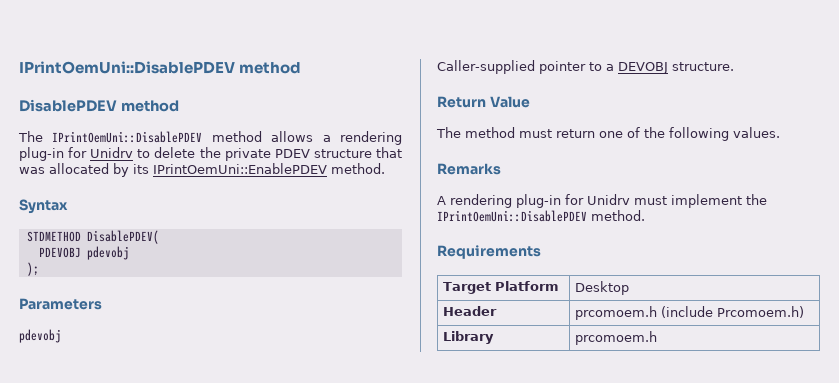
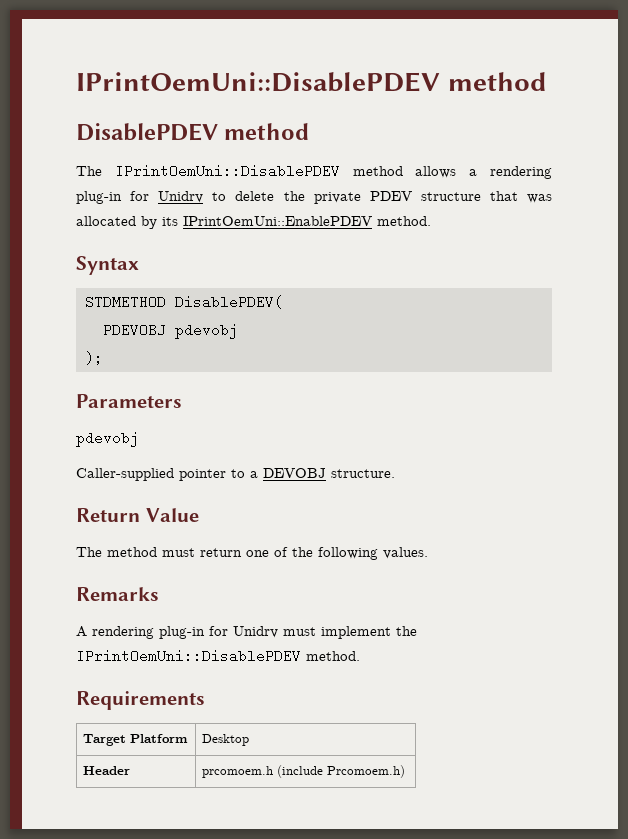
[442,331,494,344] [574,331,657,345] // Library | prcomoem.h -> (406, 771) none

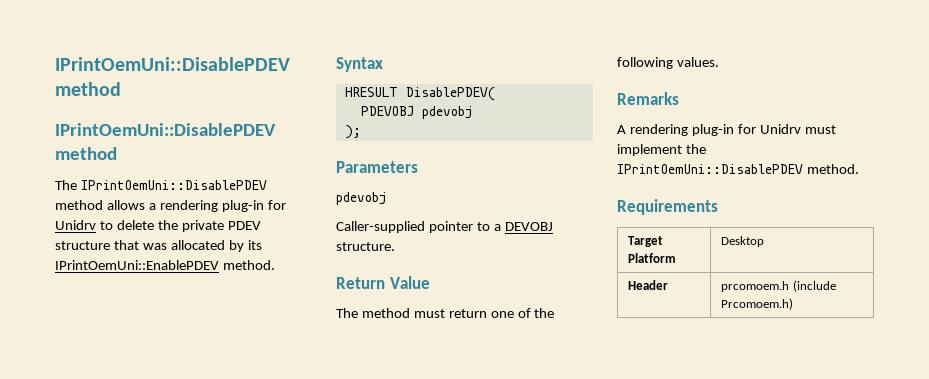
[76,72,547,92] [76,123,218,141] IPrintOemUni::DisablePDEV method // DisablePDEV -> [55,57,290,71] [55,82,121,96] [55,123,276,136] IPrintOemUni::DisablePDEV method // IPrintOemUni::DisablePDEV
[84,295,166,309] STDMETHOD -> [344,87,398,97] HRESULT

